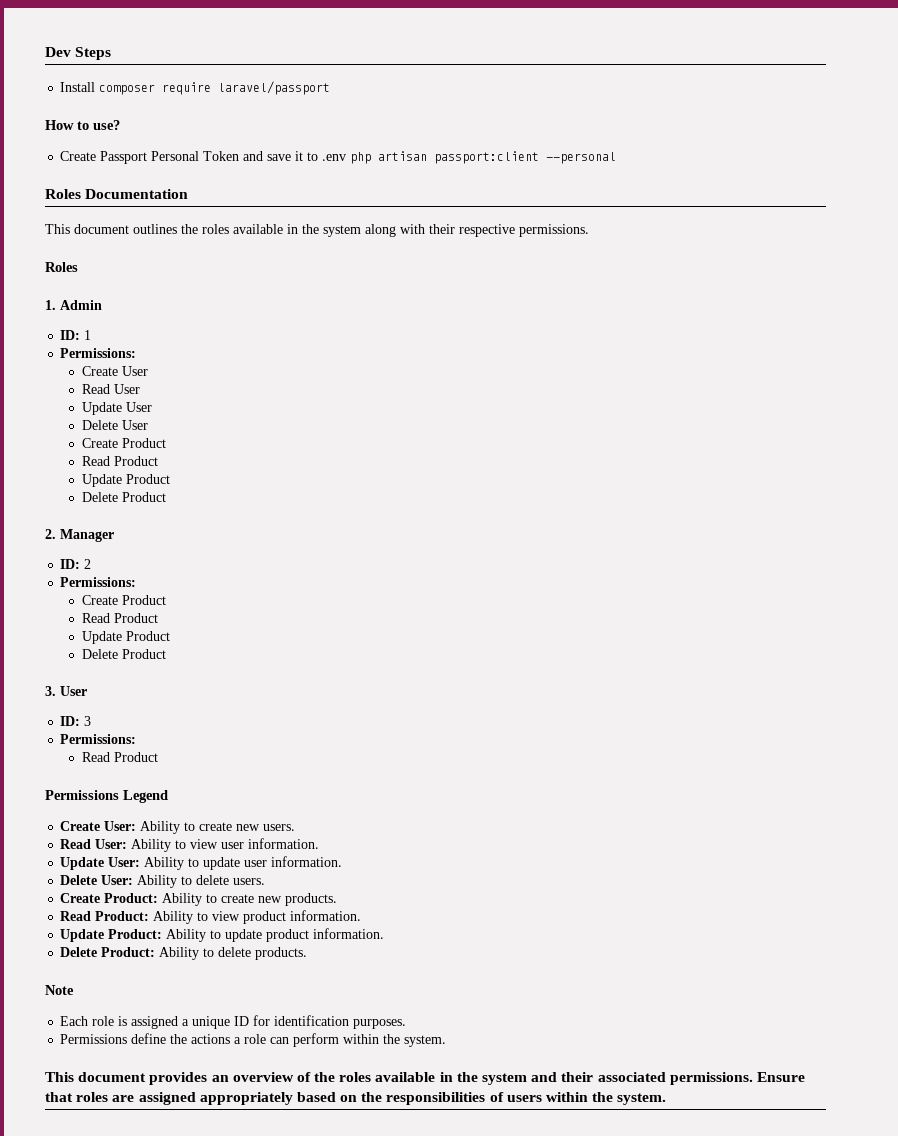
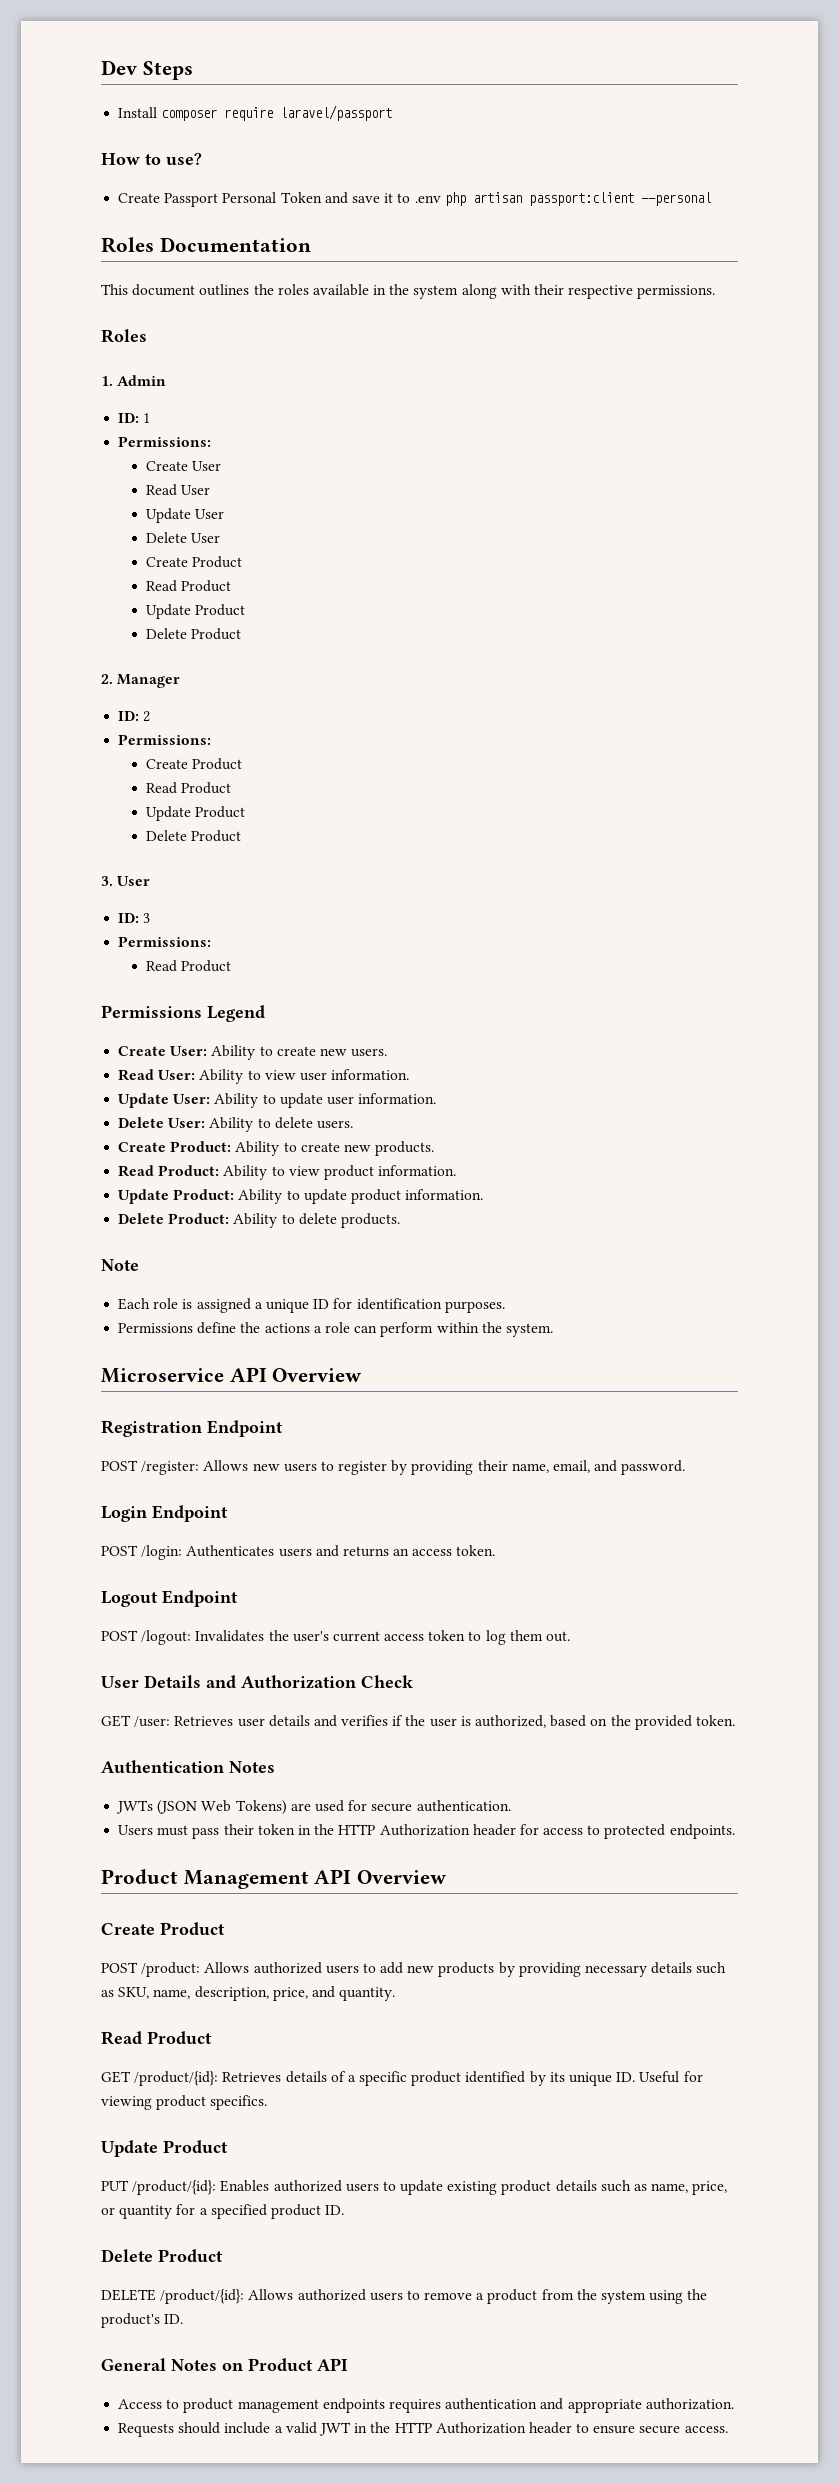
[45,1072,805,1085] [45,1092,667,1105] This document provides an overview of the roles available in the system and their associated permissions. Ensure that roles are assigned appropriately based on the responsibilities of users within the system. -> [101,1367,363,1383] [101,1420,283,1437] [101,1460,686,1475] [101,1505,228,1522] [101,1545,496,1560] [101,1590,238,1607] [101,1630,571,1645] [101,1675,413,1689] [101,1715,735,1730] [101,1760,275,1773] [116,1800,511,1815] [118,1824,735,1839] [101,1869,448,1889] [101,1922,225,1935] [101,1962,727,1977] [101,1986,396,2001] [101,2031,212,2045] [101,2071,703,2086] [101,2095,268,2110] [101,2140,228,2157] [101,2180,728,2195] [101,2204,345,2219] [101,2249,223,2262] [101,2289,708,2304] [101,2313,184,2328] [101,2358,348,2371] [118,2398,734,2413] [118,2422,728,2437] Microservice API Overview // Registration Endpoint // POST /register: Allows new users to register by providing their name, email, and password. // Login Endpoint // POST /login: Authenticates users and returns an access token. // Logout Endpoint // POST /logout: Invalidates the user's current access token to log them out. // User Details and Authorization Check // GET /user: Retrieves user details and verifies if the user is authorized, based on the provided token. // Authentication Notes // JWTs (JSON Web Tokens) are used for secure authentication. // Users must pass their token in the HTTP Authorization header for access to protected endpoints. // Product Management API Overview // Create Product // POST /product: Allows authorized users to add new products by providing necessary details such as SKU, name, description, price, and quantity. // Read Product // GET /product/{id}: Retrieves details of a specific product identified by its unique ID. Useful for viewing product specifics. // Update Product // PUT /product/{id}: Enables authorized users to update existing product details such as name, price, or quantity for a specified product ID. // Delete Product // DELETE /product/{id}: Allows authorized users to remove a product from the system using the product's ID. // General Notes on Product API // Access to product management endpoints requires authentication and appropriate authorization. // Requests should include a valid JWT in the HTTP Authorization header to ensure secure access.

